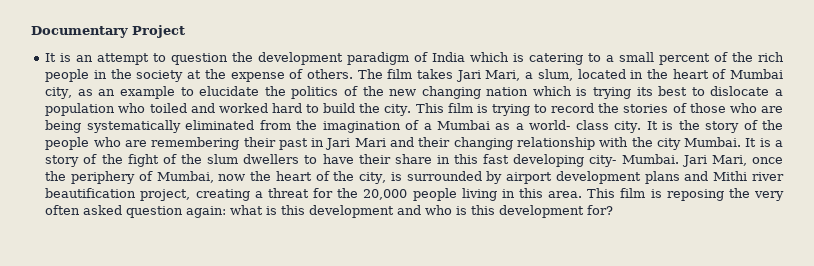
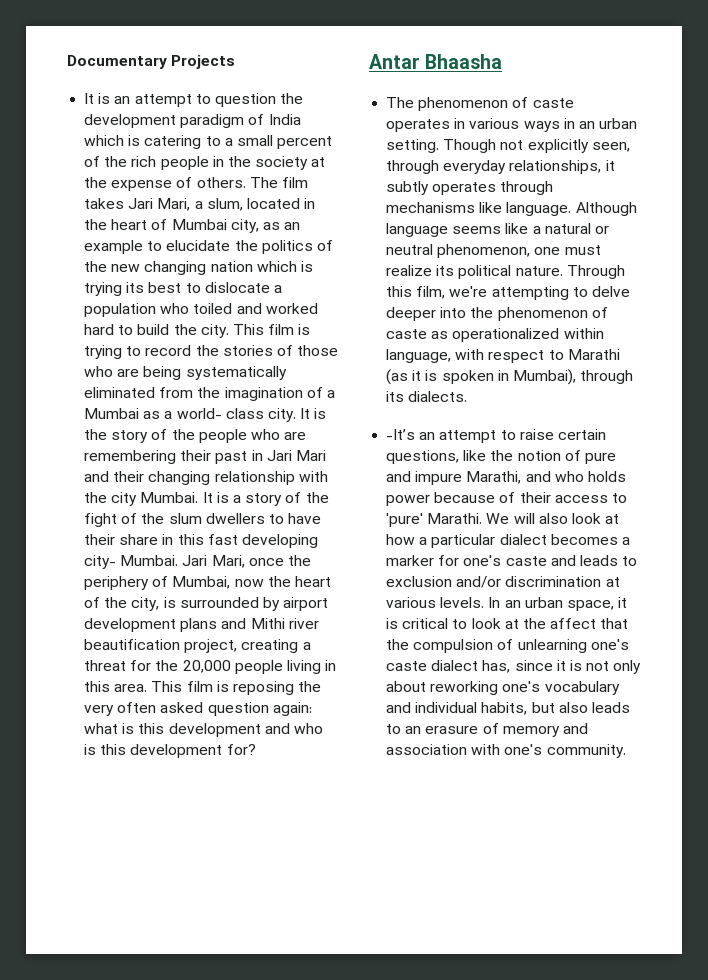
[132,25,185,38] Project -> [171,55,236,69] Projects
(614, 210) none -> [369,54,503,69] [386,97,574,111] [386,118,638,132] [386,139,630,153] [386,160,615,174] [386,181,554,195] [386,202,637,216] [386,223,609,237] [386,244,601,258] [386,265,625,279] [386,286,630,300] [386,307,608,321] [386,328,604,342] [386,349,620,363] [386,369,634,385] [386,391,468,402] [386,429,606,443] [386,450,616,464] [386,471,626,485] [386,492,627,506] [386,513,620,527] [386,534,630,548] [386,555,638,566] [386,576,620,588] [386,597,628,611] [386,618,629,629] [386,639,629,653] [386,660,642,674] [386,681,620,695] [386,702,630,715] [386,723,588,737] [386,744,626,758] // Antar Bhaasha // The phenomenon of caste operates in various ways in an urban setting. Though not explicitly seen, through everyday relationships, it subtly operates through mechanisms like language. Although language seems like a natural or neutral phenomenon, one must realize its political nature. Through this film, we're attempting to delve deeper into the phenomenon of caste as operationalized within language, with respect to Marathi (as it is spoken in Mumbai), through its dialects. // -It’s an attempt to raise certain questions, like the notion of pure and impure Marathi, and who holds power because of their access to 'pure' Marathi. We will also look at how a particular dialect becomes a marker for one's caste and leads to exclusion and/or discrimination at various levels. In an urban space, it is critical to look at the affect that the compulsion of unlearning one's caste dialect has, since it is not only about reworking one's vocabulary and individual habits, but also leads to an erasure of memory and association with one's community.

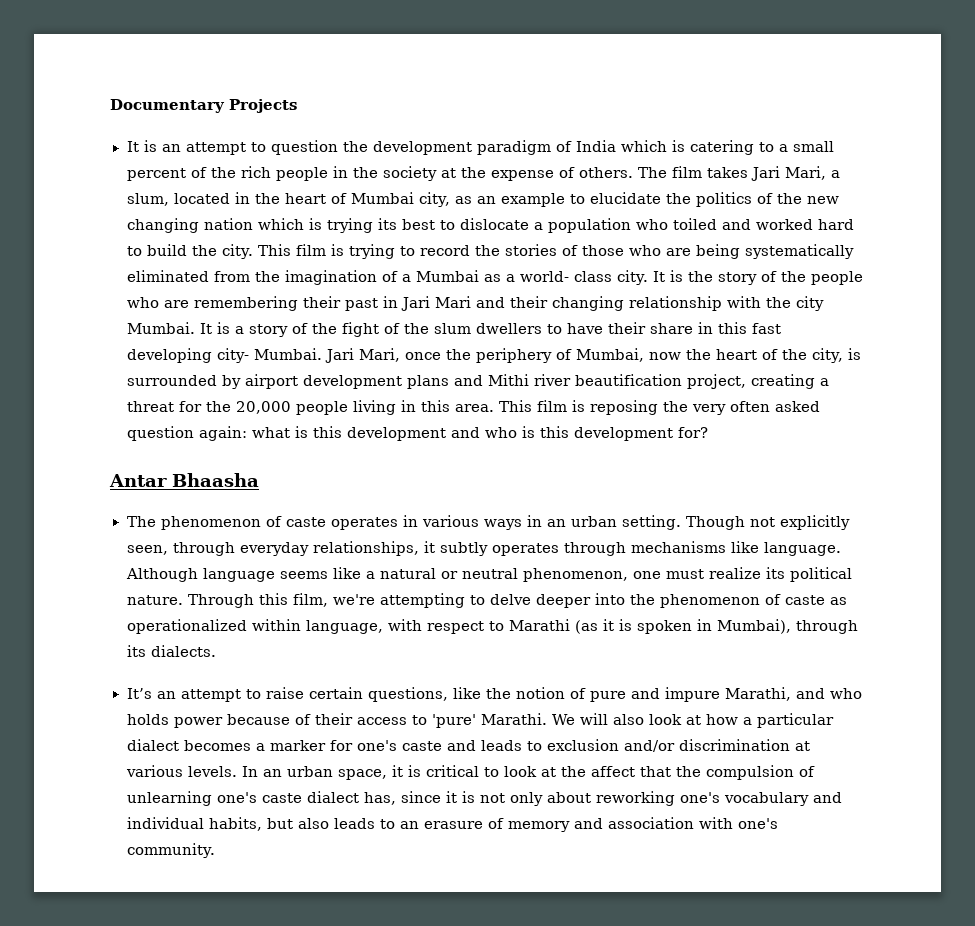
[386,429,416,440] -It’s -> [126,688,152,699] It’s

